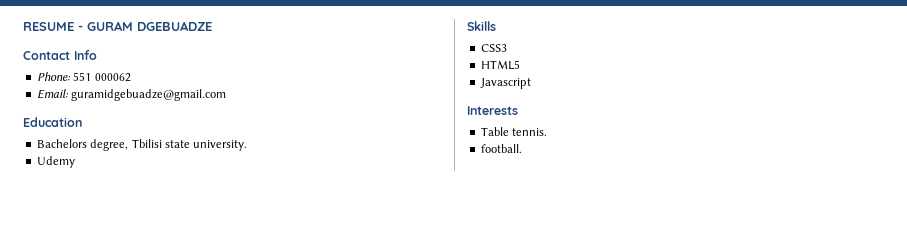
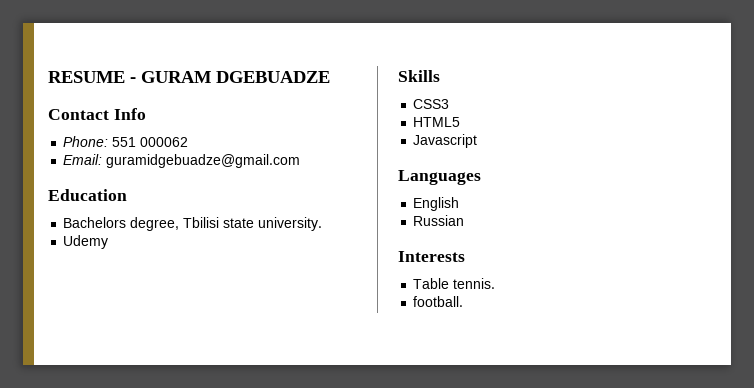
(531, 83) none -> [398,170,481,185] [413,197,460,211] [413,215,465,226] // Languages // English // Russian

